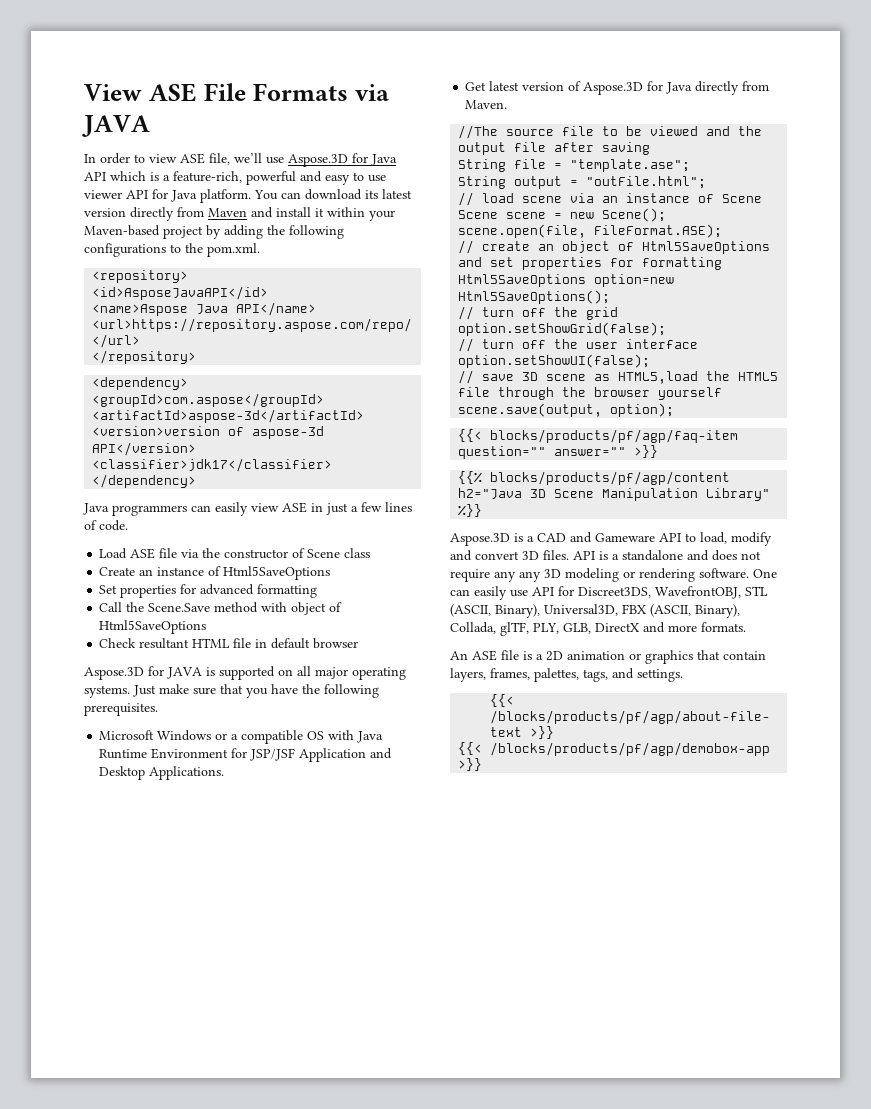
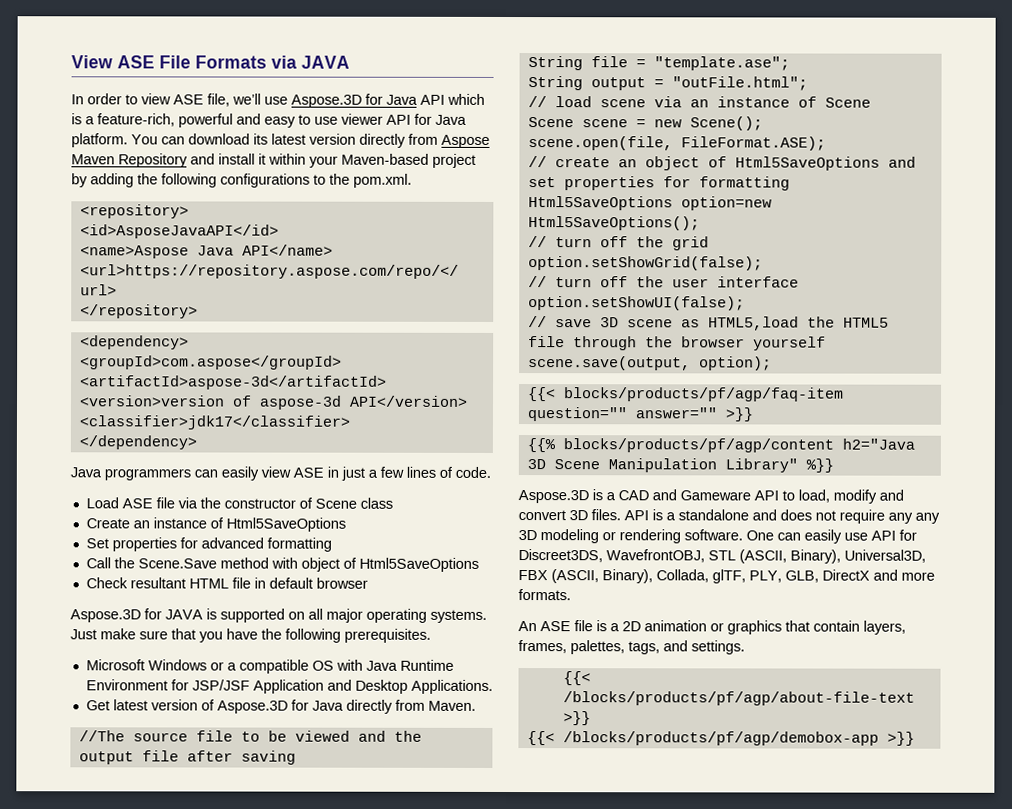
[208,208,247,217] Maven -> [441,134,490,148] [71,153,188,168] Aspose Maven Repository

